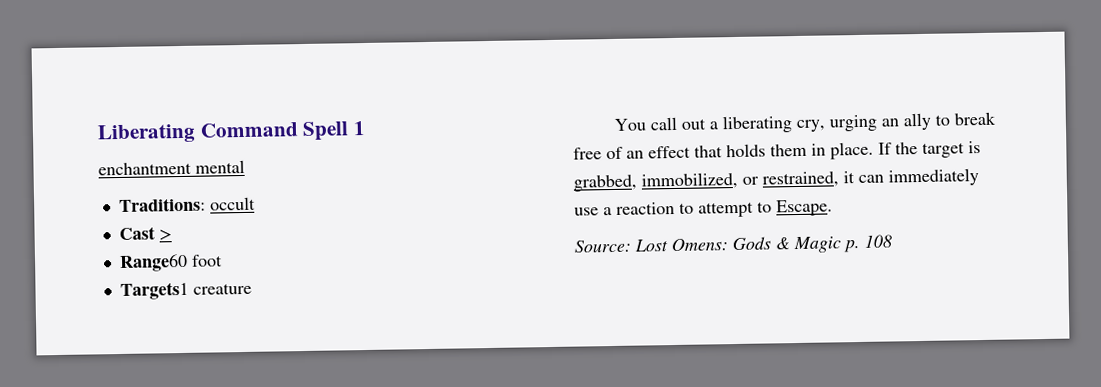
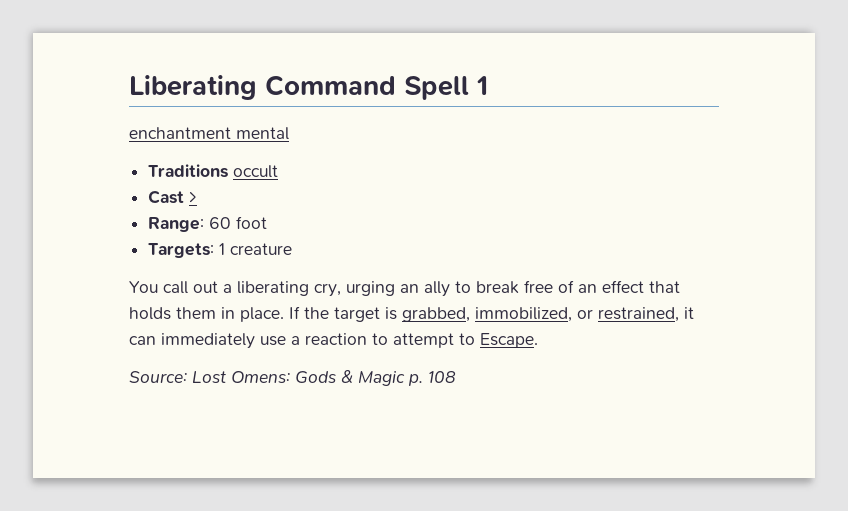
[118,197,206,213] Traditions: -> [148,164,229,178] Traditions
[118,253,188,273] Range60 -> [148,217,232,232] Range: 60
[119,281,189,301] Targets1 -> [148,243,226,258] Targets: 1

